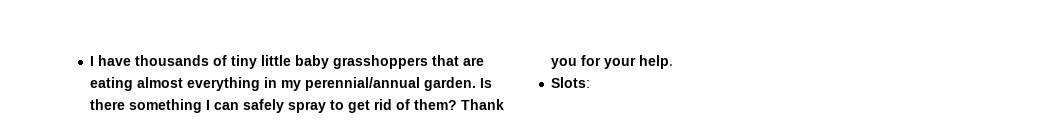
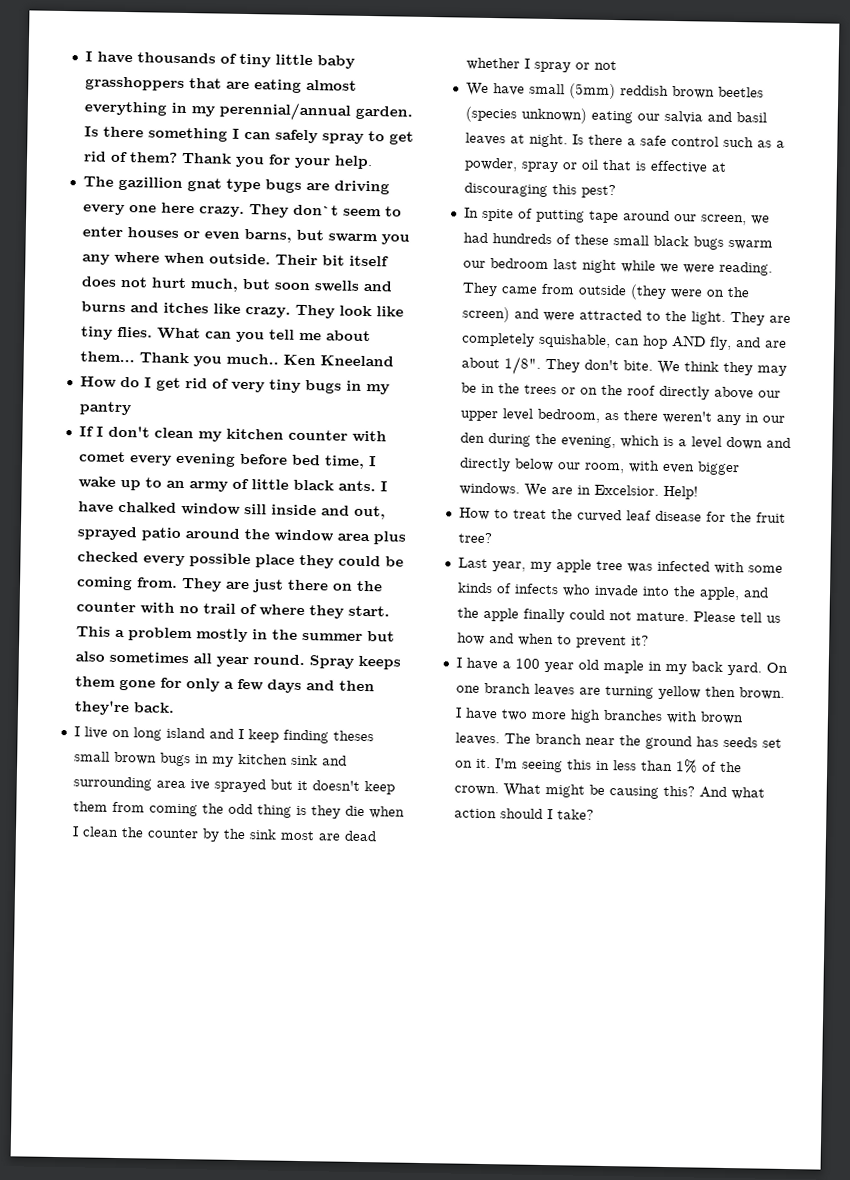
[551,77,591,88] Slots: -> [82,176,390,195] [82,202,402,218] [81,226,410,245] [81,251,389,267] [80,276,393,292] [80,301,404,319] [80,326,371,343] [79,351,394,367] [79,376,390,395] [78,401,132,416] [78,425,387,443] [78,451,377,469] [77,476,388,492] [77,501,386,520] [76,526,406,545] [76,551,404,569] [75,576,383,593] [75,601,390,619] [75,626,395,643] [74,651,401,670] [74,676,375,693] [73,700,175,716] [73,726,374,744] [73,751,347,767] [72,776,395,795] [72,801,405,819] [71,826,377,842] [465,57,617,73] [465,82,764,100] [464,106,767,124] [464,132,785,148] [463,157,727,174] [463,182,616,199] [463,207,770,226] [462,232,773,250] [462,258,773,276] [461,282,750,300] [461,306,791,326] [461,332,787,350] [460,356,787,376] [460,382,781,400] [459,408,785,426] [459,432,791,450] [458,457,740,476] [458,482,698,500] [458,507,786,523] [457,532,492,544] [457,557,783,575] [456,582,769,601] [456,607,781,623] [456,632,649,649] [455,657,788,676] [455,682,785,700] [454,707,744,725] [454,732,782,750] [454,758,742,774] [453,783,765,800] [453,808,594,820] The gazillion gnat type bugs are driving every one here crazy. They don`t seem to enter houses or even barns, but swarm you any where when outside. Their bit itself does not hurt much, but soon swells and burns and itches like crazy. They look like tiny flies. What can you tell me about them... Thank you much.. Ken Kneeland // How do I get rid of very tiny bugs in my pantry // If I don't clean my kitchen counter with comet every evening before bed time, I wake up to an army of little black ants. I have chalked window sill inside and out, sprayed patio around the window area plus checked every possible place they could be coming from. They are just there on the counter with no trail of where they start. This a problem mostly in the summer but also sometimes all year round. Spray keeps them gone for only a few days and then they're back. // I live on long island and I keep finding theses small brown bugs in my kitchen sink and surrounding area ive sprayed but it doesn't keep them from coming the odd thing is they die when I clean the counter by the sink most are dead whether I spray or not // We have small (5mm) reddish brown beetles (species unknown) eating our salvia and basil leaves at night. Is there a safe control such as a powder, spray or oil that is effective at discouraging this pest? // In spite of putting tape around our screen, we had hundreds of these small black bugs swarm our bedroom last night while we were reading. They came from outside (they were on the screen) and were attracted to the light. They are completely squishable, can hop AND fly, and are about 1/8". They don't bite. We think they may be in the trees or on the roof directly above our upper level bedroom, as there weren't any in our den during the evening, which is a level down and directly below our room, with even bigger windows. We are in Excelsior. Help! // How to treat the curved leaf disease for the fruit tree? // Last year, my apple tree was infected with some kinds of infects who invade into the apple, and the apple finally could not mature. Please tell us how and when to prevent it? // I have a 100 year old maple in my back yard. On one branch leaves are turning yellow then brown. I have two more high branches with brown leaves. The branch near the ground has seeds set on it. I'm seeing this in less than 1% of the crown. What might be causing this? And what action should I take?

